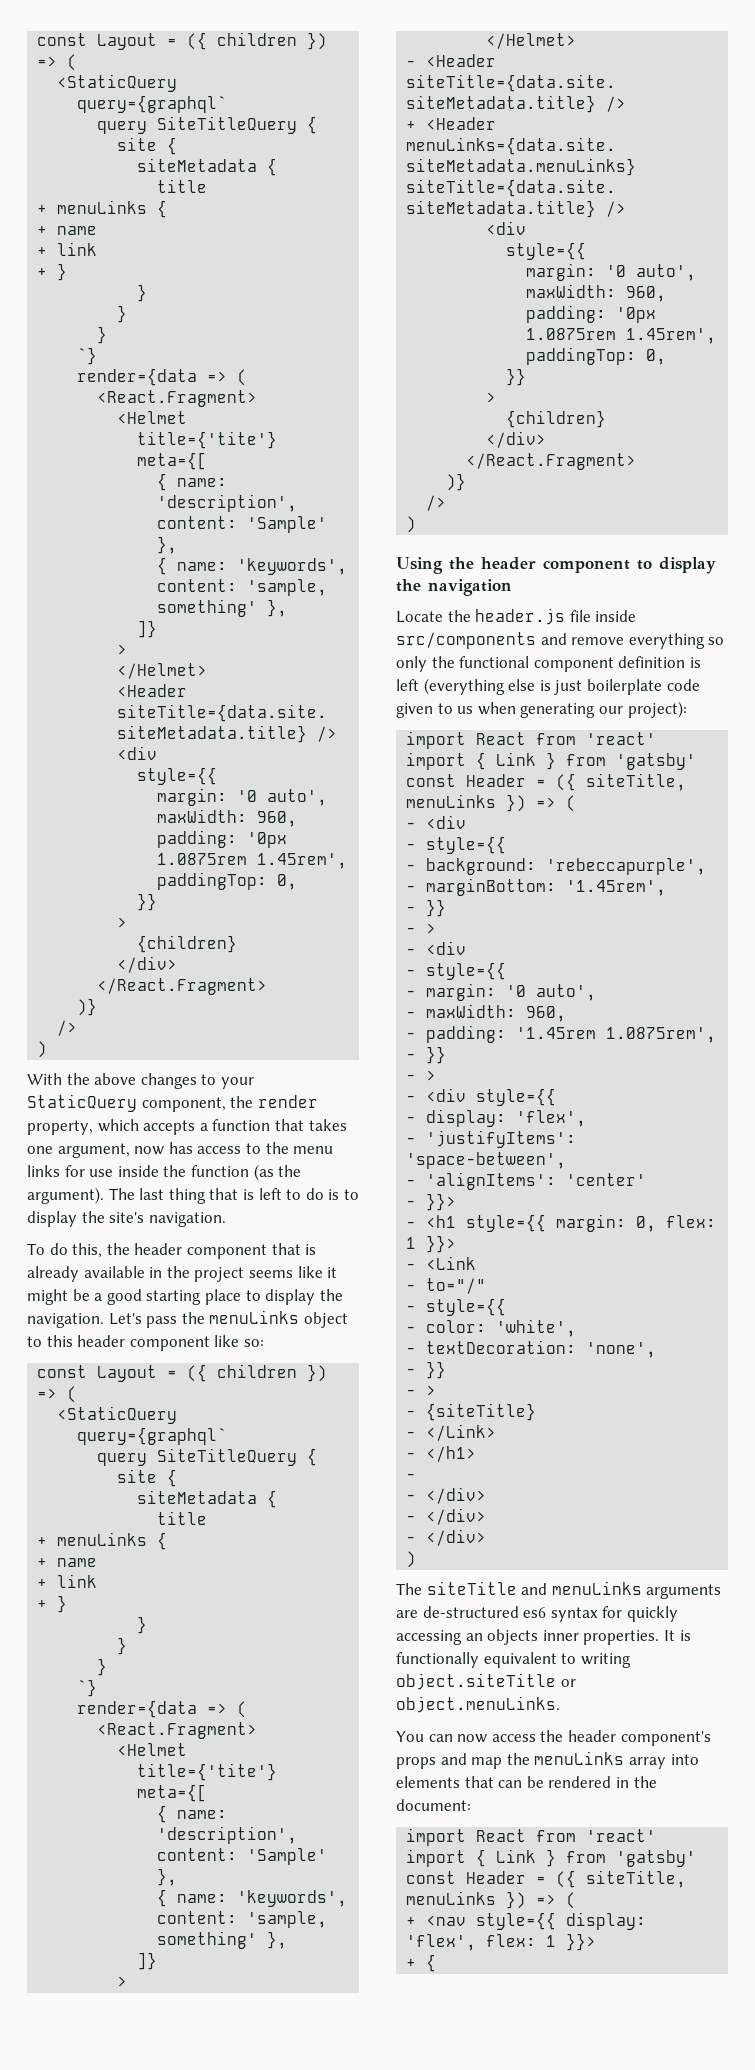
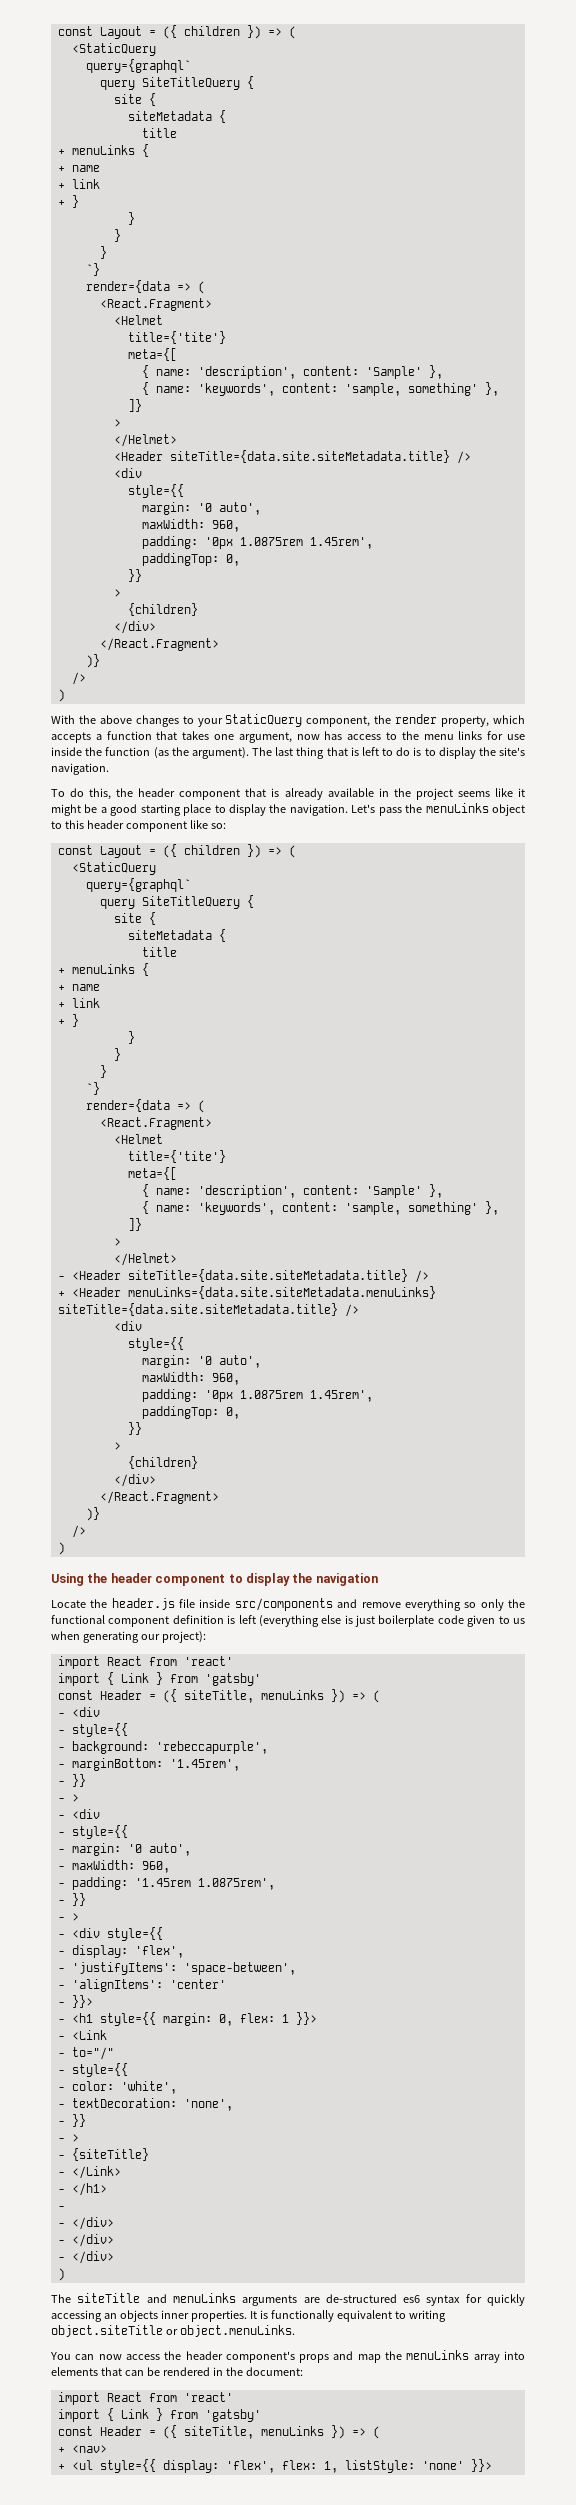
[426,1915,467,1926] <nav -> [71,2445,107,2453] [57,2460,93,2470] <nav> // + <ul
[546,1933,597,1951] [406,1954,437,1972] 1 }}> // + { -> [323,2459,492,2473] 1, listStyle: 'none' }}>

